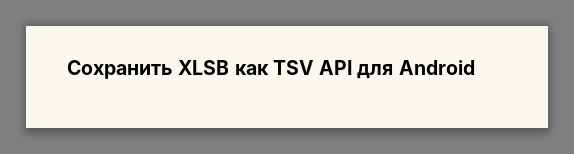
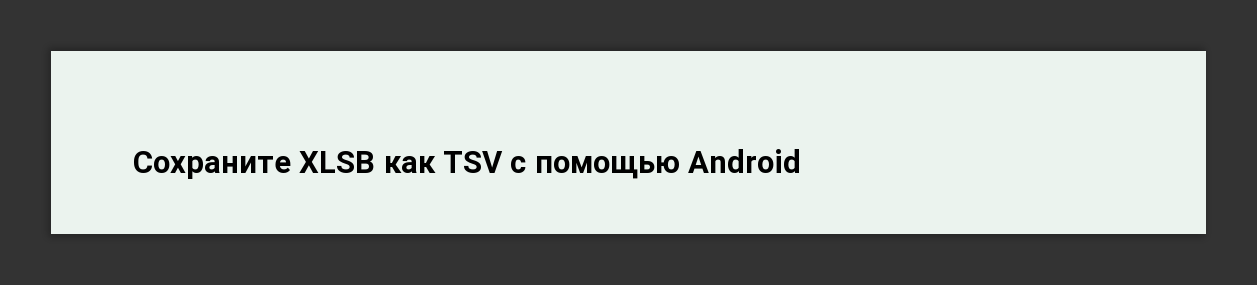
[67,60,173,79] Сохранить -> [133,151,291,179] Сохраните
[319,60,394,79] API для -> [510,156,680,179] с помощью

